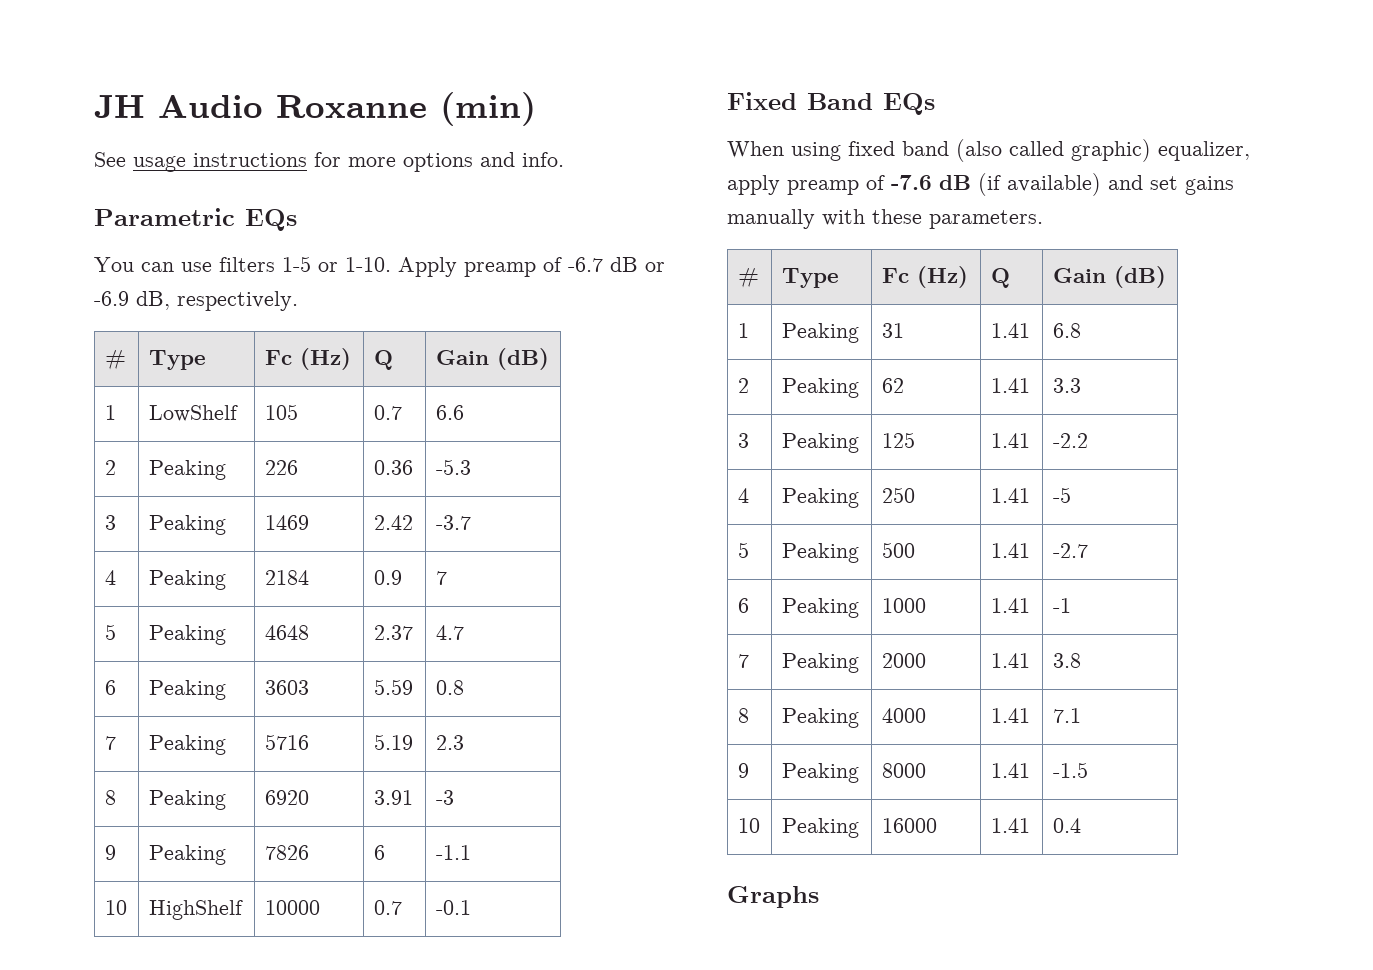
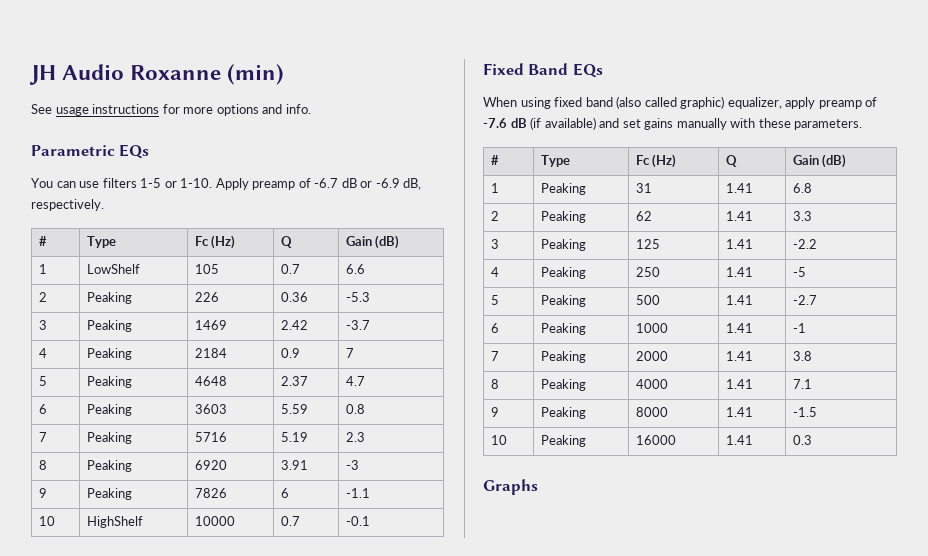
[1052,818,1081,833] 0.4 -> [792,435,812,445] 0.3

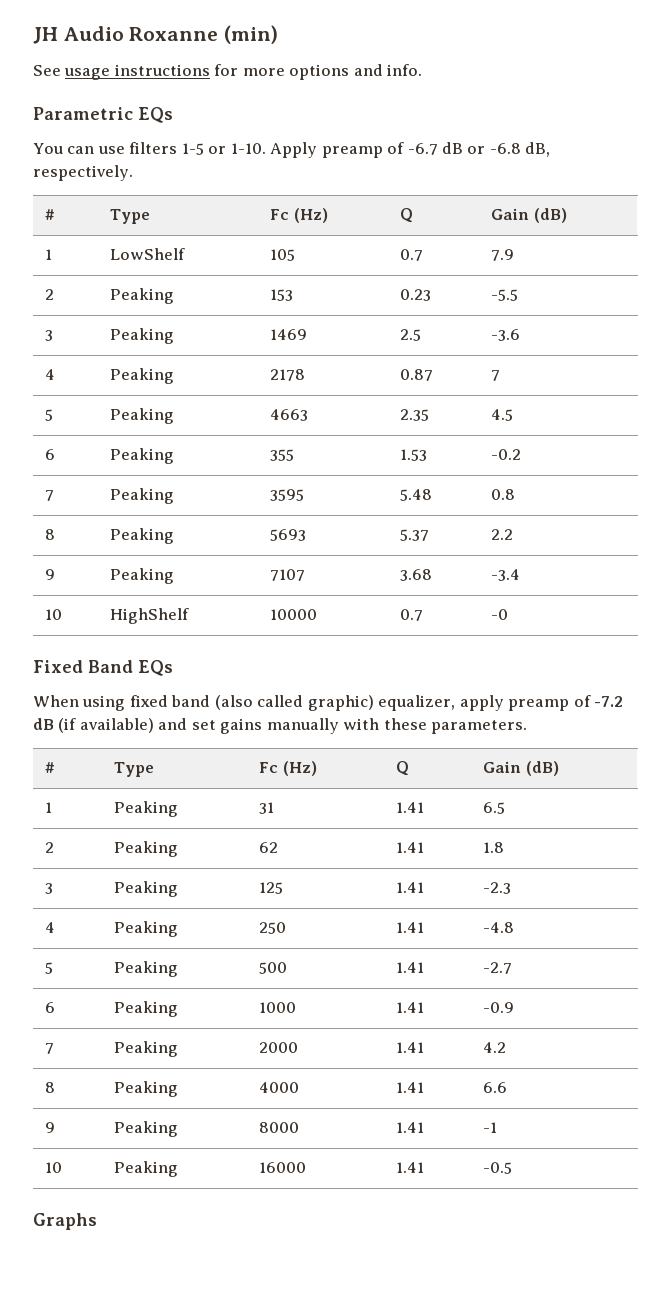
[375,178,400,188] -6.9 -> [489,143,521,154] -6.8
[345,264,365,274] [38,292,47,302] [86,292,132,304] [194,292,219,302] [280,292,308,302] [345,292,370,302] 6.6 // 2 | Peaking | 226 | 0.36 | -5.3 -> [491,249,515,261] [45,289,55,300] [110,288,175,304] [270,289,294,301] [400,289,432,301] [491,289,519,301] 7.9 // 2 | Peaking | 153 | 0.23 | -5.5
[280,320,308,330] [345,320,370,330] [38,348,47,358] [86,348,132,360] [194,348,227,358] [280,348,300,358] 2.42 | -3.7 // 4 | Peaking | 2184 | 0.9 -> [400,329,422,341] [491,329,521,341] [45,369,56,380] [110,368,175,384] [270,369,306,381] [400,369,434,381] 2.5 | -3.6 // 4 | Peaking | 2178 | 0.87
[194,376,227,386] [280,376,308,386] [345,376,365,386] [38,404,47,414] [86,404,132,416] [194,404,227,414] [280,404,308,414] [345,404,365,414] [38,432,47,442] [86,432,132,444] [194,432,227,442] [280,432,308,442] [345,432,365,442] [38,460,47,470] [86,460,132,472] [194,460,227,470] [280,460,308,470] [345,460,359,470] [38,488,47,498] [86,488,132,500] [194,488,227,498] [280,488,289,498] [345,488,370,498] 4648 | 2.37 | 4.7 // 6 | Peaking | 3603 | 5.59 | 0.8 // 7 | Peaking | 5716 | 5.19 | 2.3 // 8 | Peaking | 6920 | 3.91 | -3 // 9 | Peaking | 7826 | 6 | -1.1 -> [270,409,309,421] [400,409,430,421] [491,409,514,421] [45,449,56,460] [110,448,175,464] [270,449,295,461] [400,449,428,461] [491,449,522,460] [45,490,55,501] [110,488,175,504] [270,489,305,501] [400,489,433,501] [491,489,516,500] [45,529,56,540] [110,528,175,544] [270,529,307,541] [400,529,430,541] [491,529,514,540] [45,569,56,580] [110,568,175,584] [270,569,306,581] [400,569,433,581] [491,569,521,581] 4663 | 2.35 | 4.5 // 6 | Peaking | 355 | 1.53 | -0.2 // 7 | Peaking | 3595 | 5.48 | 0.8 // 8 | Peaking | 5693 | 5.37 | 2.2 // 9 | Peaking | 7107 | 3.68 | -3.4
[345,516,370,526] -0.1 -> [491,609,509,620] -0
[483,118,507,128] -7.6 -> [594,696,624,707] -7.2
[792,183,812,193] 6.8 -> [483,802,506,814] 6.5
[792,211,812,221] 3.3 -> [483,842,505,853] 1.8
[792,239,817,249] -2.2 -> [483,882,512,894] -2.3
[792,267,806,277] -5 -> [483,922,515,933] -4.8
[792,323,806,333] -1 -> [483,1002,515,1013] -0.9
[792,351,812,361] 3.8 -> [483,1042,507,1053] 4.2
[792,379,812,389] 7.1 -> [483,1082,508,1093] 6.6
[792,407,817,417] -1.5 -> [483,1122,498,1133] -1
[792,435,812,445] 0.3 -> [483,1162,513,1174] -0.5

